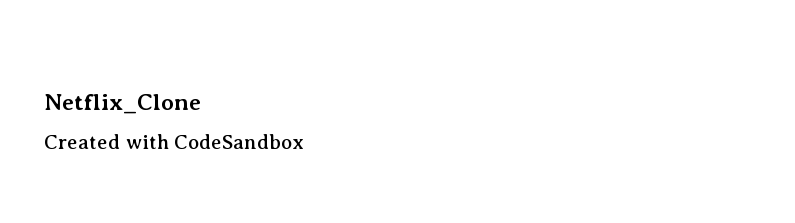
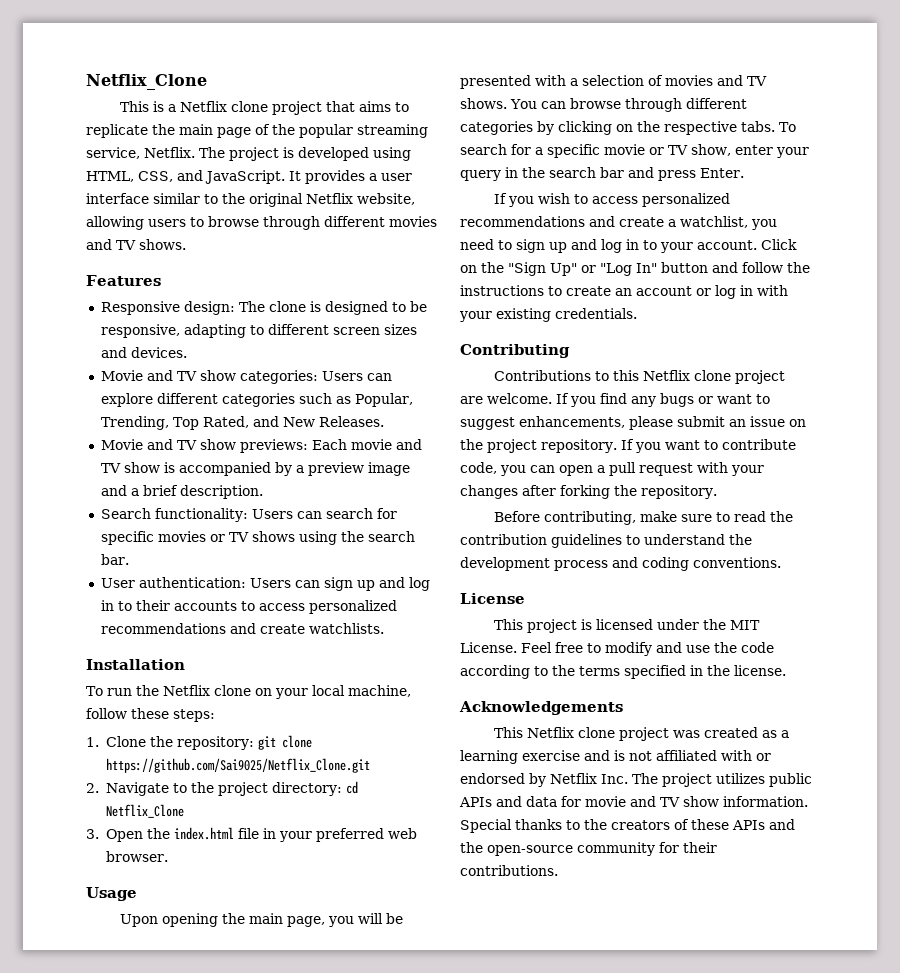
[44,94,201,114] [44,134,305,149] Netflix_Clone // Created with CodeSandbox -> [86,74,207,90] [120,101,410,115] [86,124,428,138] [86,147,411,161] [86,170,412,184] [86,193,415,207] [86,216,437,230] [86,239,186,250] [86,275,161,286] [100,301,427,315] [100,324,417,338] [100,347,187,358] [100,370,392,384] [100,393,413,407] [100,416,384,430] [100,439,422,453] [100,462,410,476] [100,485,263,499] [100,508,397,522] [100,531,415,545] [100,554,129,565] [100,577,430,591] [100,600,397,614] [100,623,384,634] [86,659,185,670] [86,685,411,699] [86,708,215,722] [86,735,312,750] [105,758,370,773] [86,781,358,796] [105,804,184,818] [86,827,417,842] [105,851,168,862] [86,887,137,901] [120,913,404,927] [460,75,767,89] [460,98,747,112] [460,121,796,135] [460,144,809,158] [460,167,744,181] [494,193,731,207] [460,216,777,230] [460,239,797,253] [460,262,810,276] [460,285,788,299] [459,308,637,322] [460,344,570,358] [494,370,786,384] [460,393,770,407] [460,416,806,430] [460,439,796,453] [460,462,764,476] [460,485,717,499] [494,511,794,525] [460,534,752,548] [460,557,781,571] [460,593,525,604] [494,619,761,633] [460,642,774,656] [460,665,786,679] [459,701,623,715] [494,727,790,741] [460,750,771,764] [460,773,812,787] [459,796,808,807] [460,819,795,833] [460,842,717,856] [460,865,558,876] Netflix_Clone // This is a Netflix clone project that aims to replicate the main page of the popular streaming service, Netflix. The project is developed using HTML, CSS, and JavaScript. It provides a user interface similar to the original Netflix website, allowing users to browse through different movies and TV shows. // Features // Responsive design: The clone is designed to be responsive, adapting to different screen sizes and devices. // Movie and TV show categories: Users can explore different categories such as Popular, Trending, Top Rated, and New Releases. // Movie and TV show previews: Each movie and TV show is accompanied by a preview image and a brief description. // Search functionality: Users can search for specific movies or TV shows using the search bar. // User authentication: Users can sign up and log in to their accounts to access personalized recommendations and create watchlists. // Installation // To run the Netflix clone on your local machine, follow these steps: // 1. Clone the repository: git clone https://github.com/Sai9025/Netflix_Clone.git // 2. Navigate to the project directory: cd Netflix_Clone // 3. Open the index.html file in your preferred web browser. // Usage // Upon opening the main page, you will be presented with a selection of movies and TV shows. You can browse through different categories by clicking on the respective tabs. To search for a specific movie or TV show, enter your query in the search bar and press Enter. // If you wish to access personalized recommendations and create a watchlist, you need to sign up and log in to your account. Click on the "Sign Up" or "Log In" button and follow the instructions to create an account or log in with your existing credentials. // Contributing // Contributions to this Netflix clone project are welcome. If you find any bugs or want to suggest enhancements, please submit an issue on the project repository. If you want to contribute code, you can open a pull request with your changes after forking the repository. // Before contributing, make sure to read the contribution guidelines to understand the development process and coding conventions. // License // This project is licensed under the MIT License. Feel free to modify and use the code according to the terms specified in the license. // Acknowledgements // This Netflix clone project was created as a learning exercise and is not affiliated with or endorsed by Netflix Inc. The project utilizes public APIs and data for movie and TV show information. Special thanks to the creators of these APIs and the open-source community for their contributions.

